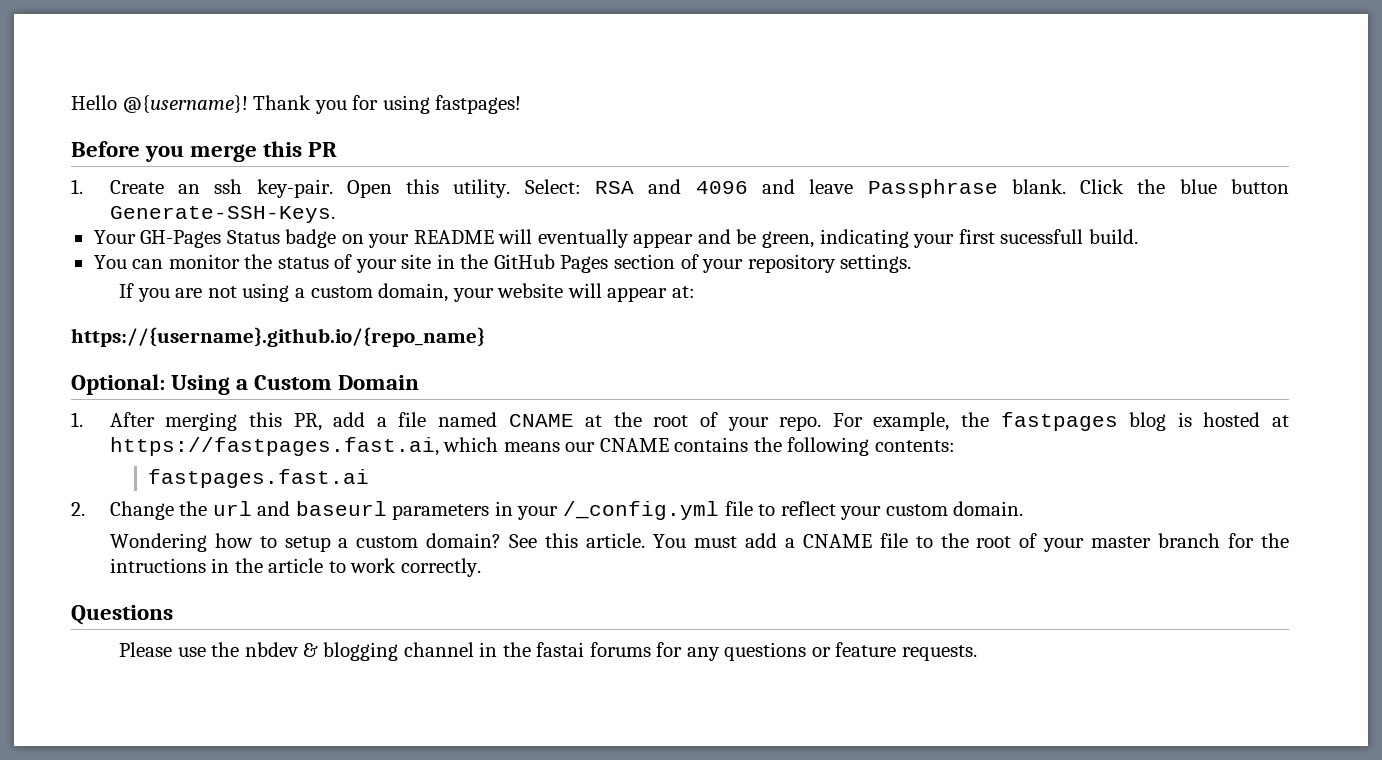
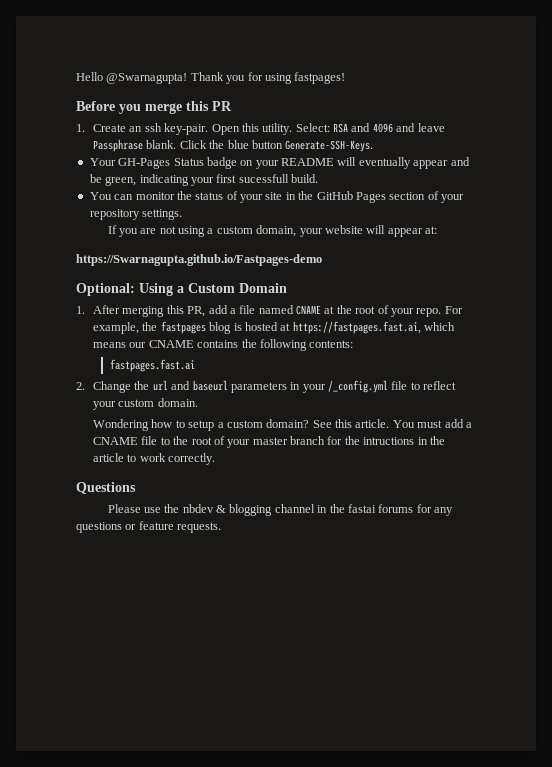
[122,95,248,113] @{username}! -> [106,73,188,84] @Swarnagupta!
[71,327,485,347] https://{username}.github.io/{repo_name} -> [76,254,322,266] https://Swarnagupta.github.io/Fastpages-demo

